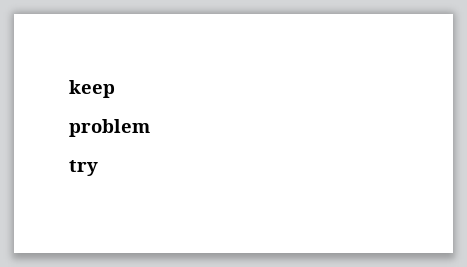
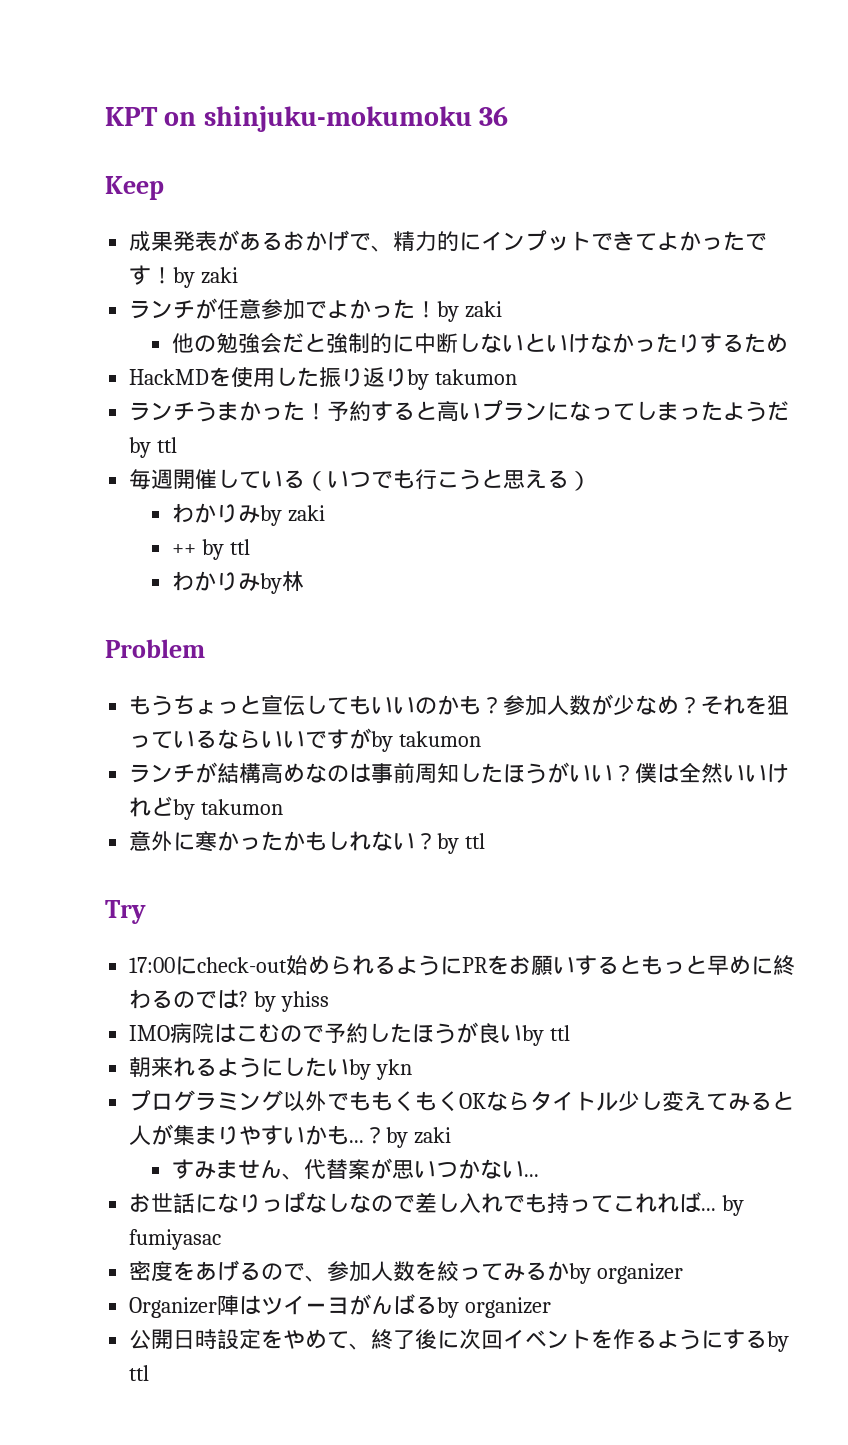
[69,80,115,98] [69,119,150,137] [69,160,98,176] keep // problem // try -> [105,106,509,132] [105,176,164,200] [129,230,768,252] [129,265,239,288] [129,298,503,322] [172,333,789,354] [129,367,518,390] [129,400,790,422] [129,437,178,458] [129,469,592,491] [172,503,326,526] [172,539,251,560] [172,571,305,594] [105,639,205,658] [129,694,790,716] [129,728,482,752] [129,762,790,784] [129,796,284,820] [129,830,486,854] [105,900,146,924] [129,955,796,976] [129,989,330,1012] [129,1022,571,1046] [129,1057,413,1080] [129,1090,795,1112] [129,1124,452,1148] [172,1158,540,1180] [129,1192,745,1216] [129,1229,222,1250] [129,1260,684,1284] [129,1294,552,1318] [129,1329,790,1352] [129,1365,150,1381] KPT on shinjuku-mokumoku 36 // Keep // 成果発表があるおかげで、精力的にインプットできてよかったです！by zaki // ランチが任意参加でよかった！by zaki // 他の勉強会だと強制的に中断しないといけなかったりするため // HackMDを使用した振り返りby takumon // ランチうまかった！予約すると高いプランになってしまったようだby ttl // 毎週開催している（いつでも行こうと思える） // わかりみby zaki // ++ by ttl // わかりみby林 // Problem // もうちょっと宣伝してもいいのかも？参加人数が少なめ？それを狙っているならいいですがby takumon // ランチが結構高めなのは事前周知したほうがいい？僕は全然いいけれどby takumon // 意外に寒かったかもしれない？by ttl // Try // 17:00にcheck-out始められるようにPRをお願いするともっと早めに終わるのでは? by yhiss // IMO病院はこむので予約したほうが良いby ttl // 朝来れるようにしたいby ykn // プログラミング以外でももくもくOKならタイトル少し変えてみると人が集まりやすいかも...？by zaki // すみません、代替案が思いつかない... // お世話になりっぱなしなので差し入れでも持ってこれれば... by fumiyasac // 密度をあげるので、参加人数を絞ってみるかby organizer // Organizer陣はツイーヨがんばるby organizer // 公開日時設定をやめて、終了後に次回イベントを作るようにするby ttl

